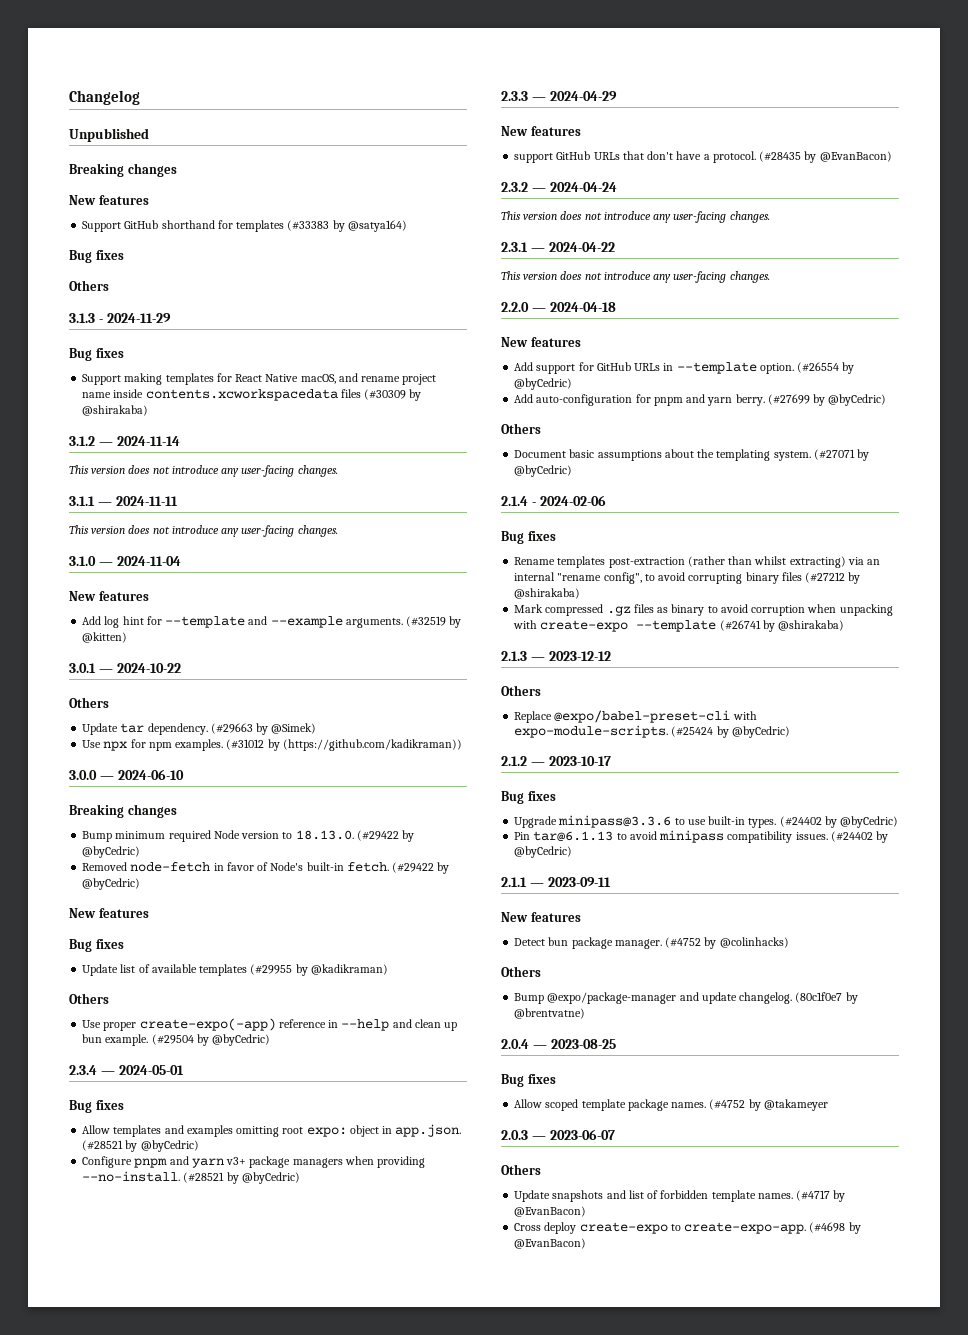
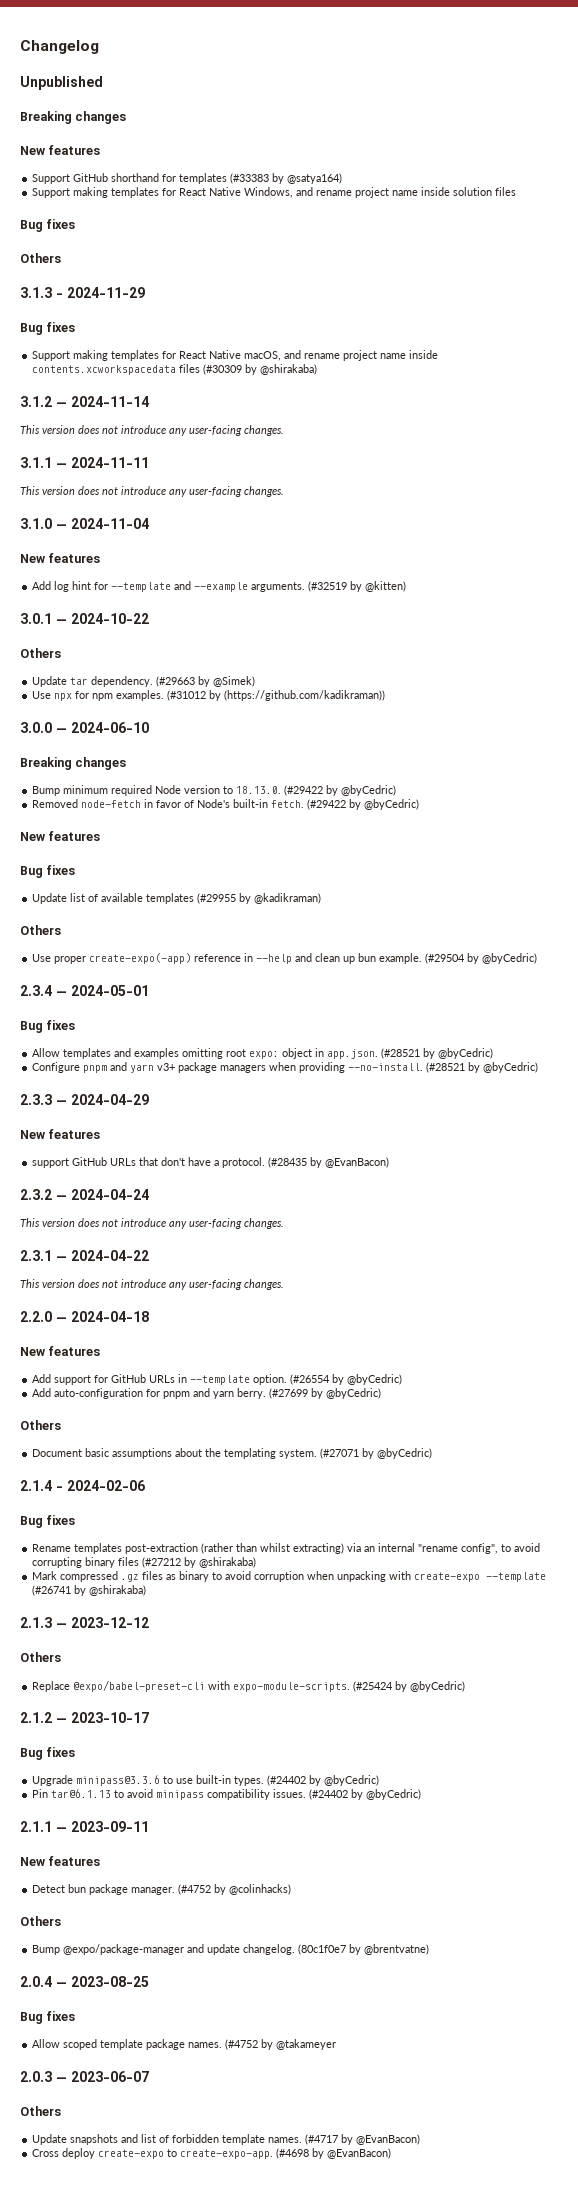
(407, 226) none -> [32,187,517,198] // Support making templates for React Native Windows, and rename project name inside solution files

